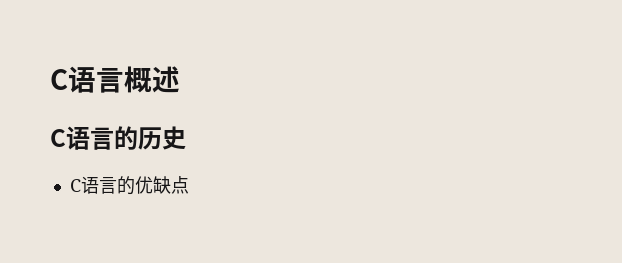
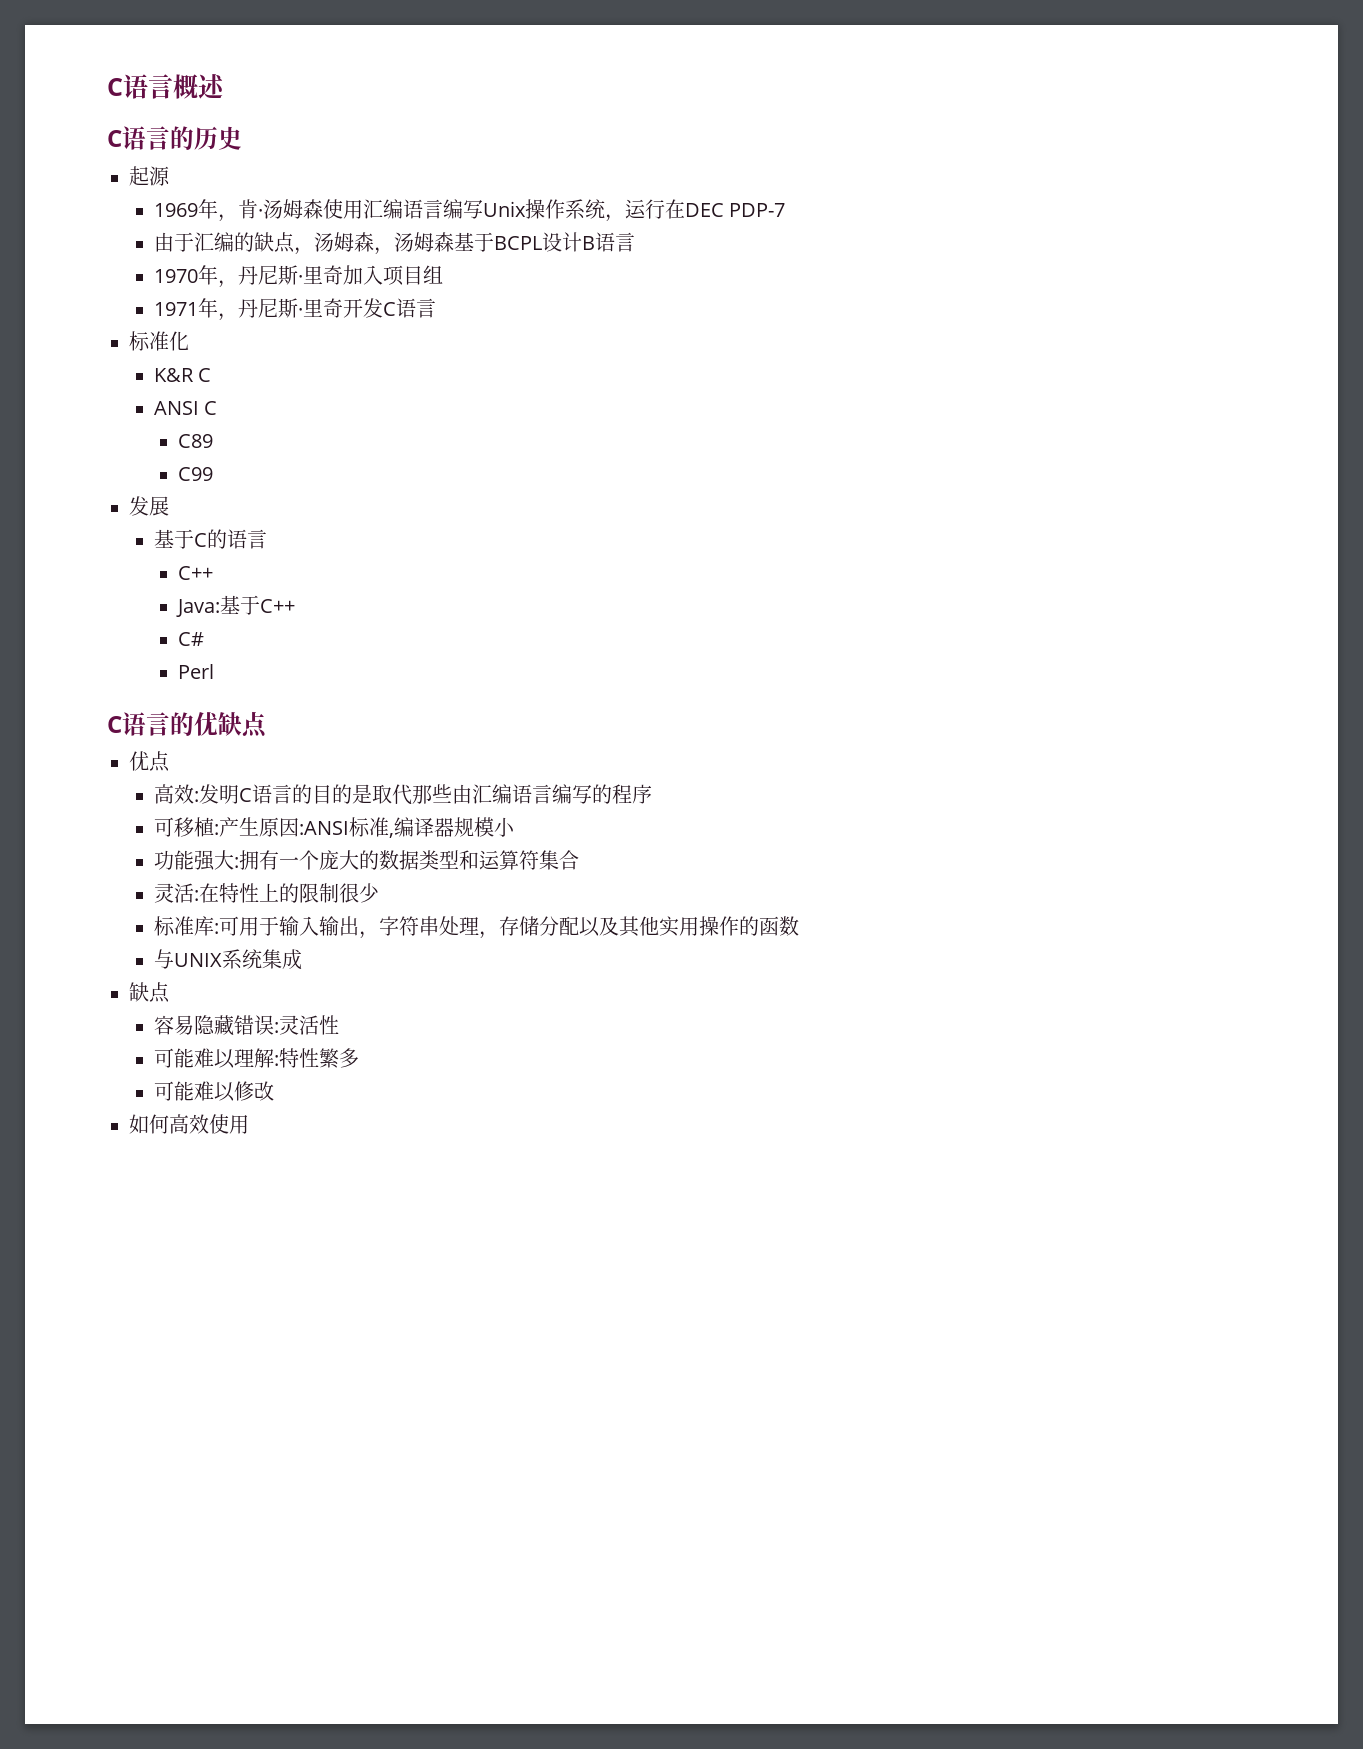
[69,176,189,195] C语言的优缺点 -> [129,166,170,186] [153,199,786,222] [153,232,635,255] [153,265,443,288] [153,298,436,321] [129,331,189,351] [153,368,212,382] [153,401,218,415] [178,434,214,448] [178,467,214,481] [129,496,169,516] [153,529,267,549] [178,566,214,580] [176,595,296,617] [178,632,205,646] [178,664,215,679] [107,711,267,738] [129,751,170,772] [153,784,652,805] [153,817,515,838] [153,850,579,871] [153,883,379,903] [153,916,799,939] [153,949,302,970] [129,982,170,1003] [153,1015,339,1036] [153,1048,359,1069] [153,1081,274,1102] [129,1114,249,1134] 起源 // 1969年，肯·汤姆森使用汇编语言编写Unix操作系统，运行在DEC PDP-7 // 由于汇编的缺点，汤姆森，汤姆森基于BCPL设计B语言 // 1970年，丹尼斯·里奇加入项目组 // 1971年，丹尼斯·里奇开发C语言 // 标准化 // K&R C // ANSI C // C89 // C99 // 发展 // 基于C的语言 // C++ // Java:基于C++ // C# // Perl // C语言的优缺点 // 优点 // 高效:发明C语言的目的是取代那些由汇编语言编写的程序 // 可移植:产生原因:ANSI标准,编译器规模小 // 功能强大:拥有一个庞大的数据类型和运算符集合 // 灵活:在特性上的限制很少 // 标准库:可用于输入输出，字符串处理，存储分配以及其他实用操作的函数 // 与UNIX系统集成 // 缺点 // 容易隐藏错误:灵活性 // 可能难以理解:特性繁多 // 可能难以修改 // 如何高效使用

